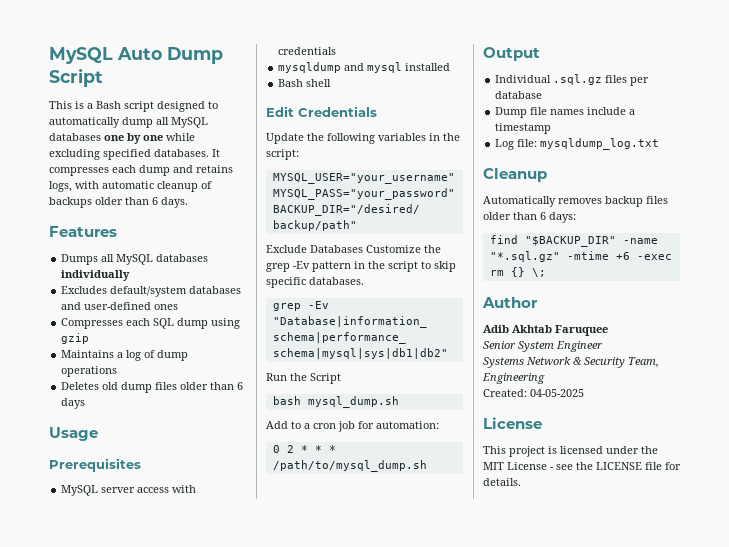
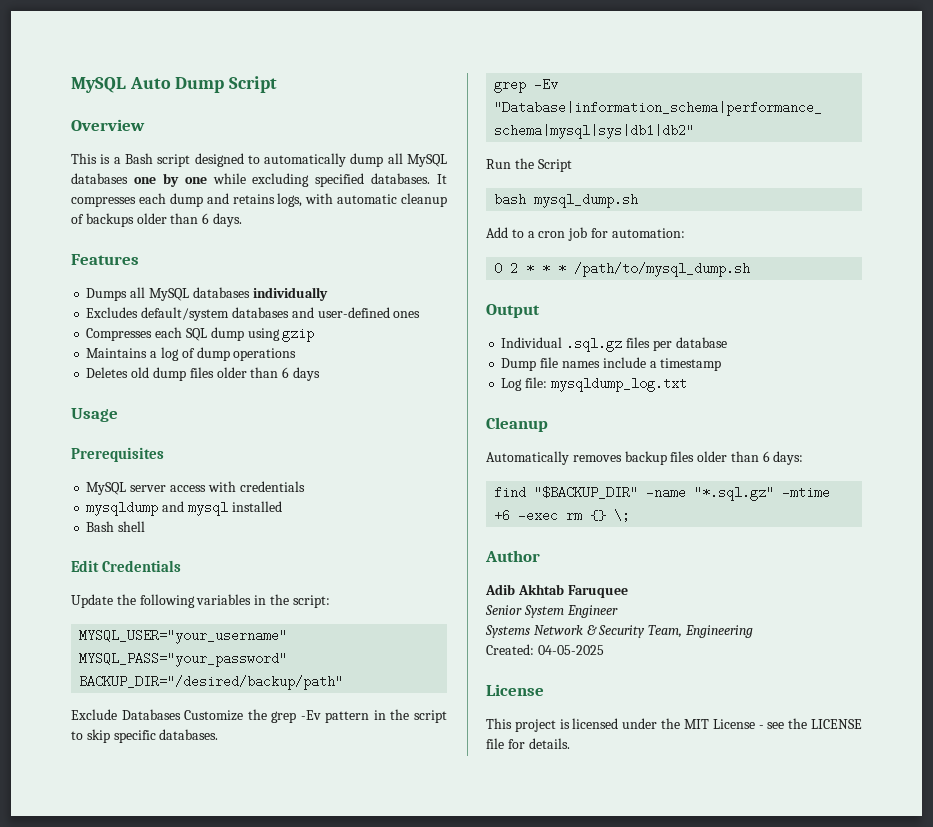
(103, 77) none -> [71,119,145,131] // Overview

